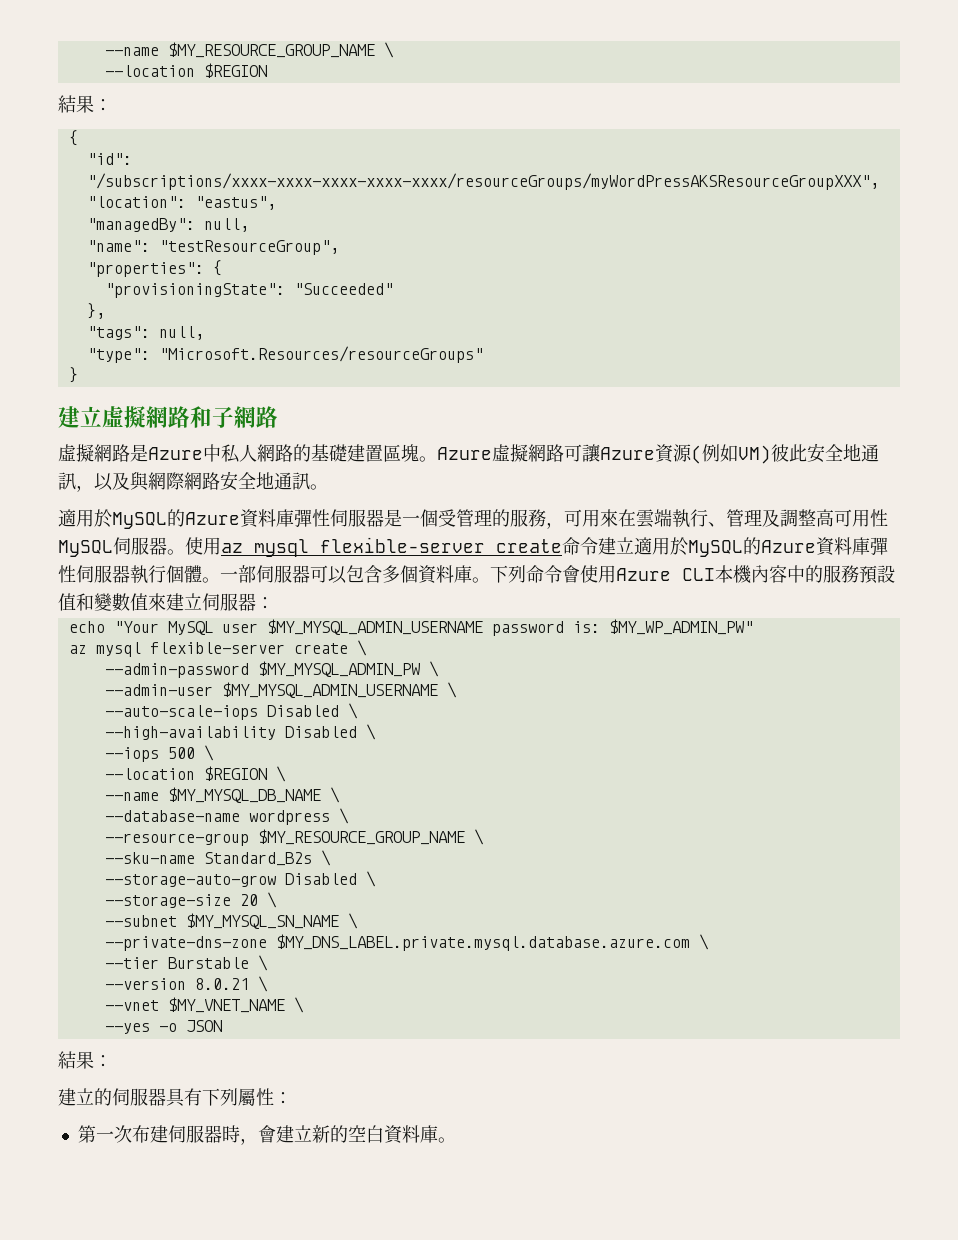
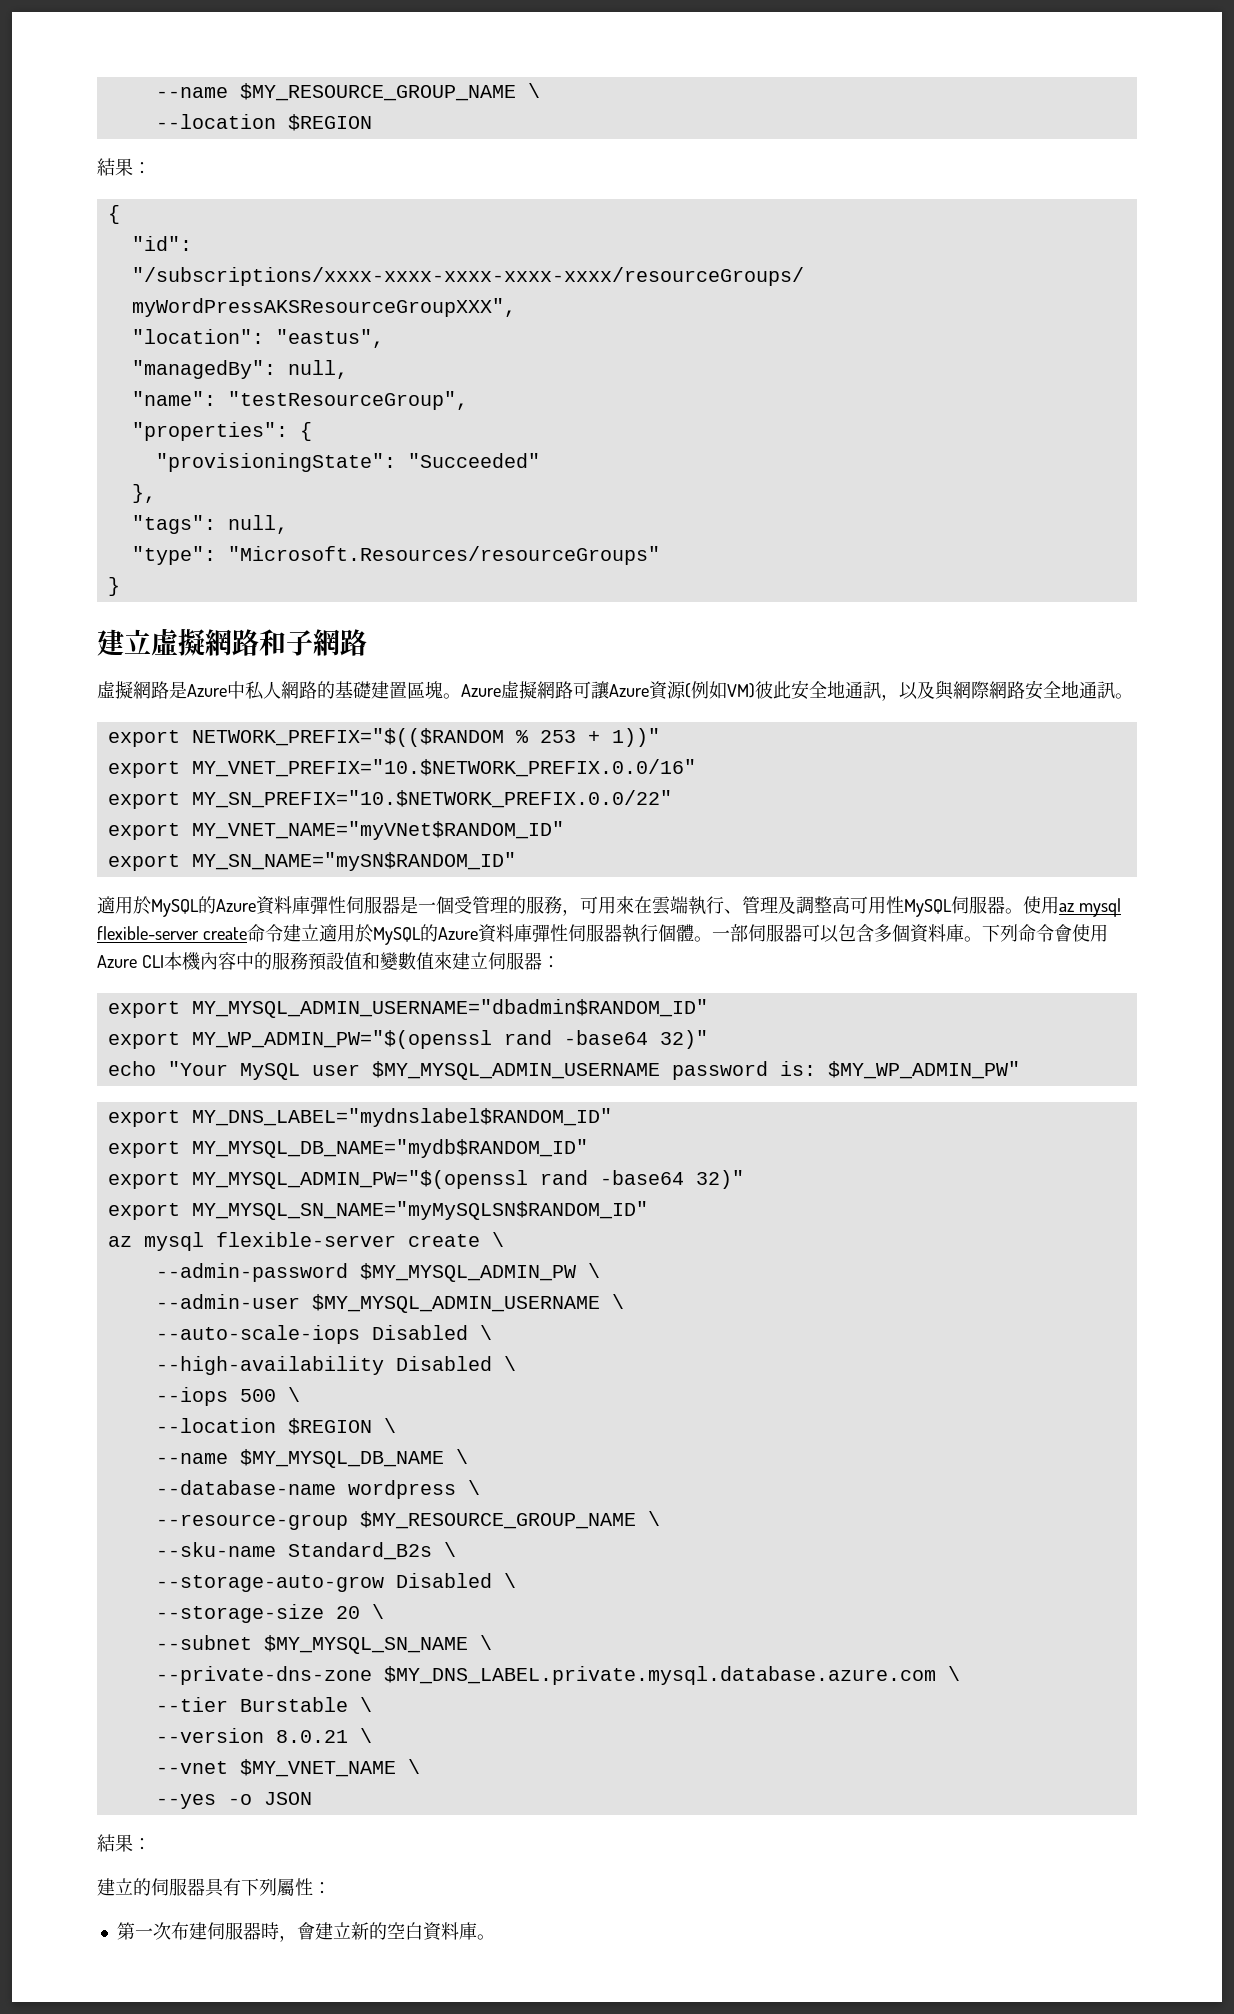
(328, 487) none -> [107,728,660,747] [107,759,696,778] [107,790,672,809] [107,821,564,840] [107,852,516,871] // export NETWORK_PREFIX="$(($RANDOM % 253 + 1))" // export MY_VNET_PREFIX="10.$NETWORK_PREFIX.0.0/16" // export MY_SN_PREFIX="10.$NETWORK_PREFIX.0.0/22" // export MY_VNET_NAME="myVNet$RANDOM_ID" // export MY_SN_NAME="mySN$RANDOM_ID"
(274, 603) none -> [107,999,708,1018] [107,1030,708,1049] // export MY_MYSQL_ADMIN_USERNAME="dbadmin$RANDOM_ID" // export MY_WP_ADMIN_PW="$(openssl rand -base64 32)"
(753, 627) none -> [107,1108,612,1127] [107,1139,588,1158] [107,1170,744,1189] [107,1201,648,1220] // export MY_DNS_LABEL="mydnslabel$RANDOM_ID" // export MY_MYSQL_DB_NAME="mydb$RANDOM_ID" // export MY_MYSQL_ADMIN_PW="$(openssl rand -base64 32)" // export MY_MYSQL_SN_NAME="myMySQLSN$RANDOM_ID"

